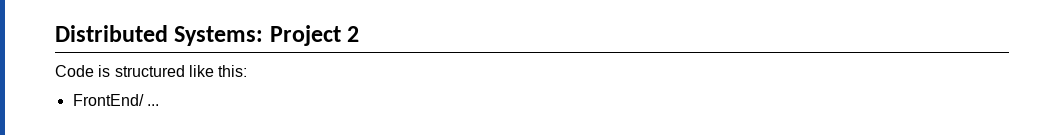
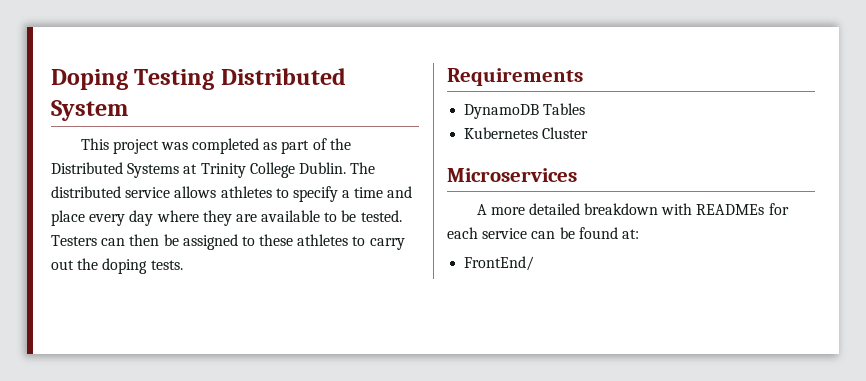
[55,25,360,46] [55,65,248,77] Distributed Systems: Project 2 // Code is structured like this: -> [51,68,346,90] [51,100,128,121] [80,138,351,154] [51,162,376,178] [51,186,413,202] [51,210,402,226] [51,234,405,250] [51,258,183,274] [447,68,583,86] [464,103,586,119] [464,127,589,139] [447,168,577,182] [476,203,789,215] [447,227,639,239] Doping Testing Distributed System // This project was completed as part of the Distributed Systems at Trinity College Dublin. The distributed service allows athletes to specify a time and place every day where they are available to be tested. Testers can then be assigned to these athletes to carry out the doping tests. // Requirements // DynamoDB Tables // Kubernetes Cluster // Microservices // A more detailed breakdown with READMEs for each service can be found at:
[146,104,159,106] ... -> (535, 263) none

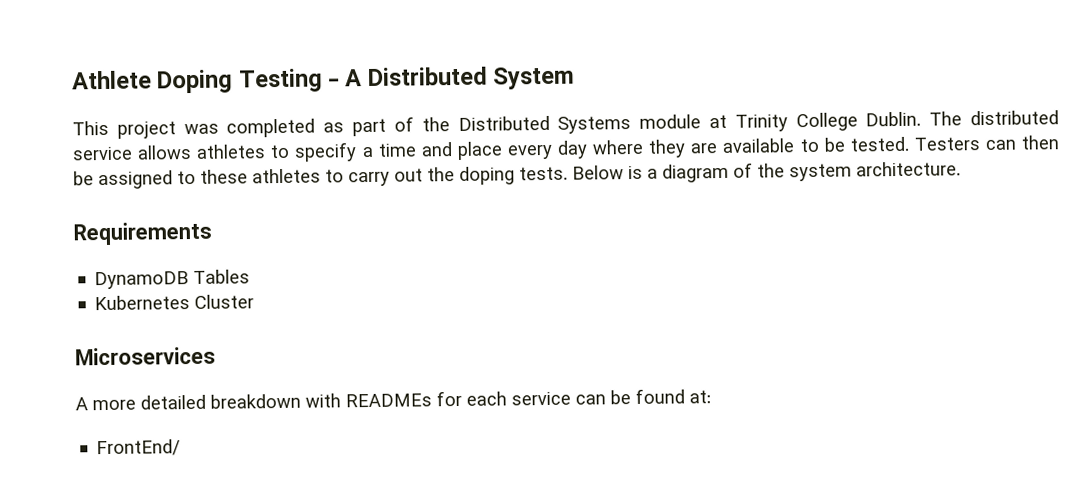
(51, 79) none -> [72,70,152,90] Athlete
(215, 79) none -> [328,69,363,87] - A
(180, 170) none -> [639,114,702,129] module
(183, 265) none -> [572,161,961,183] Below is a diagram of the system architecture.

